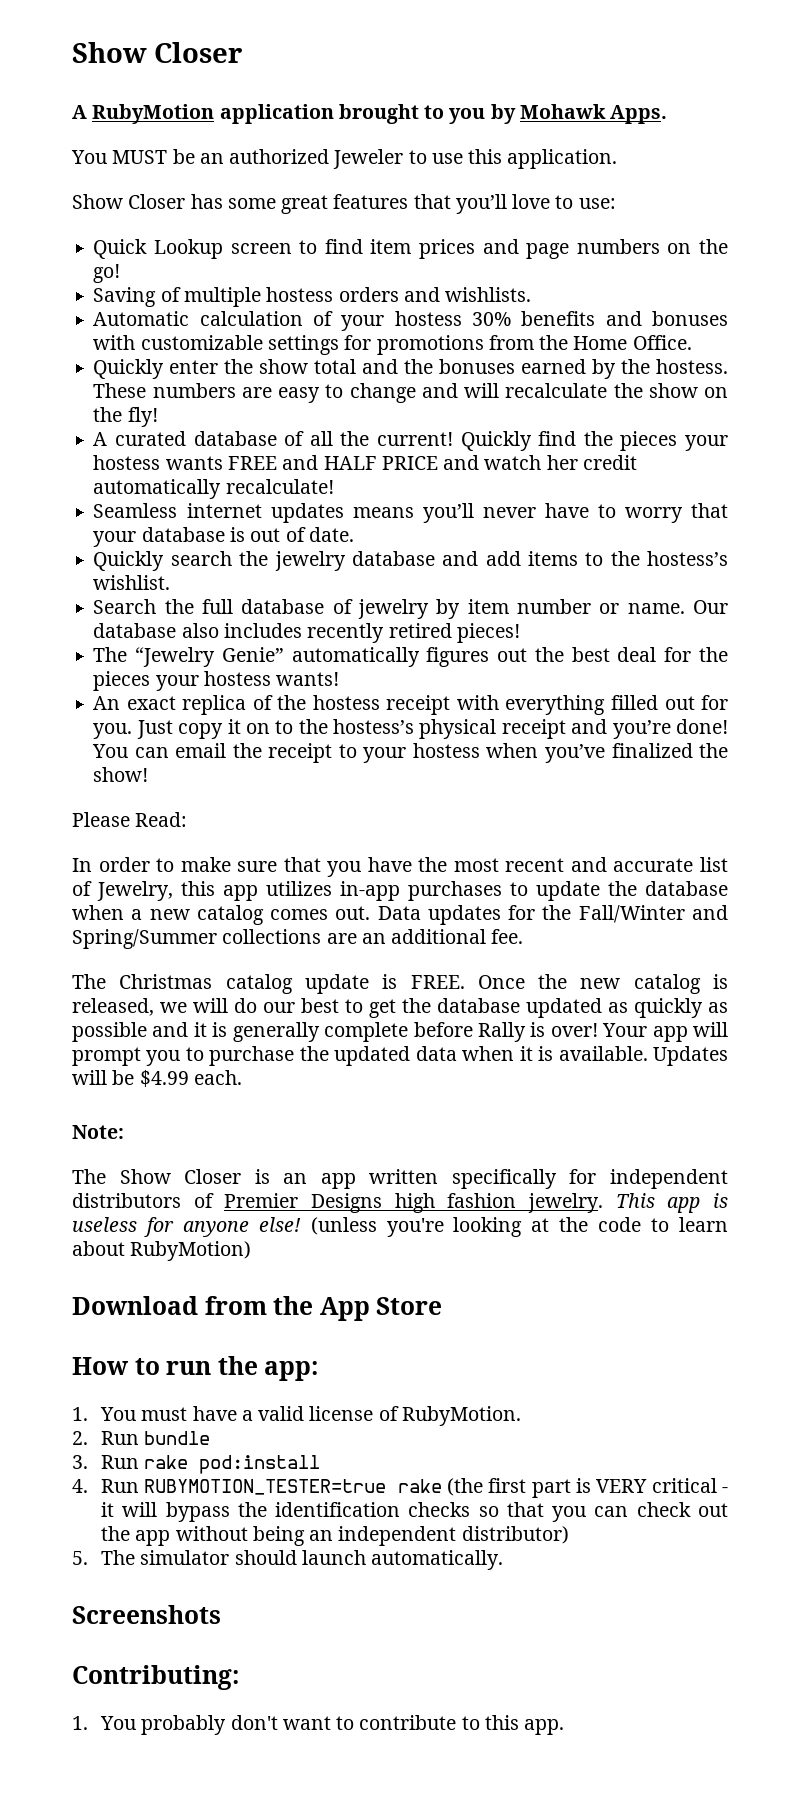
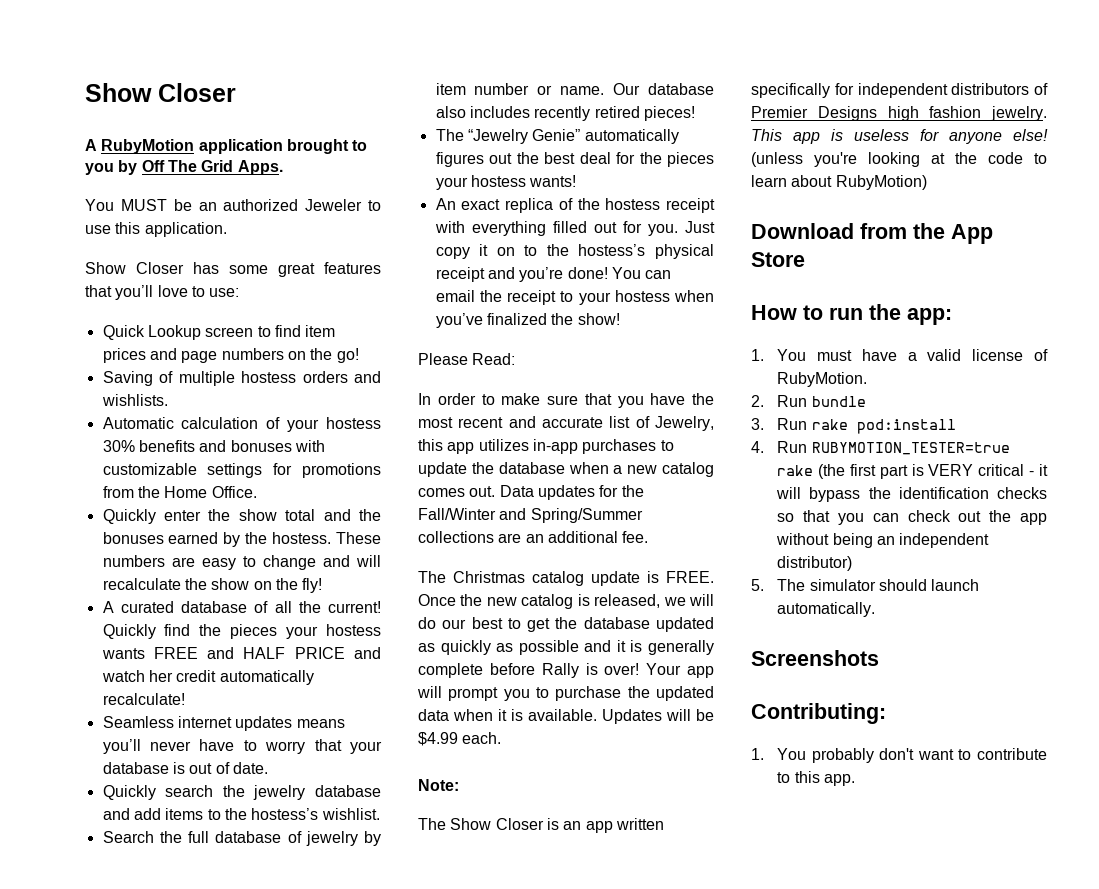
[519,104,606,119] Mohawk -> [141,160,234,172] Off The Grid

